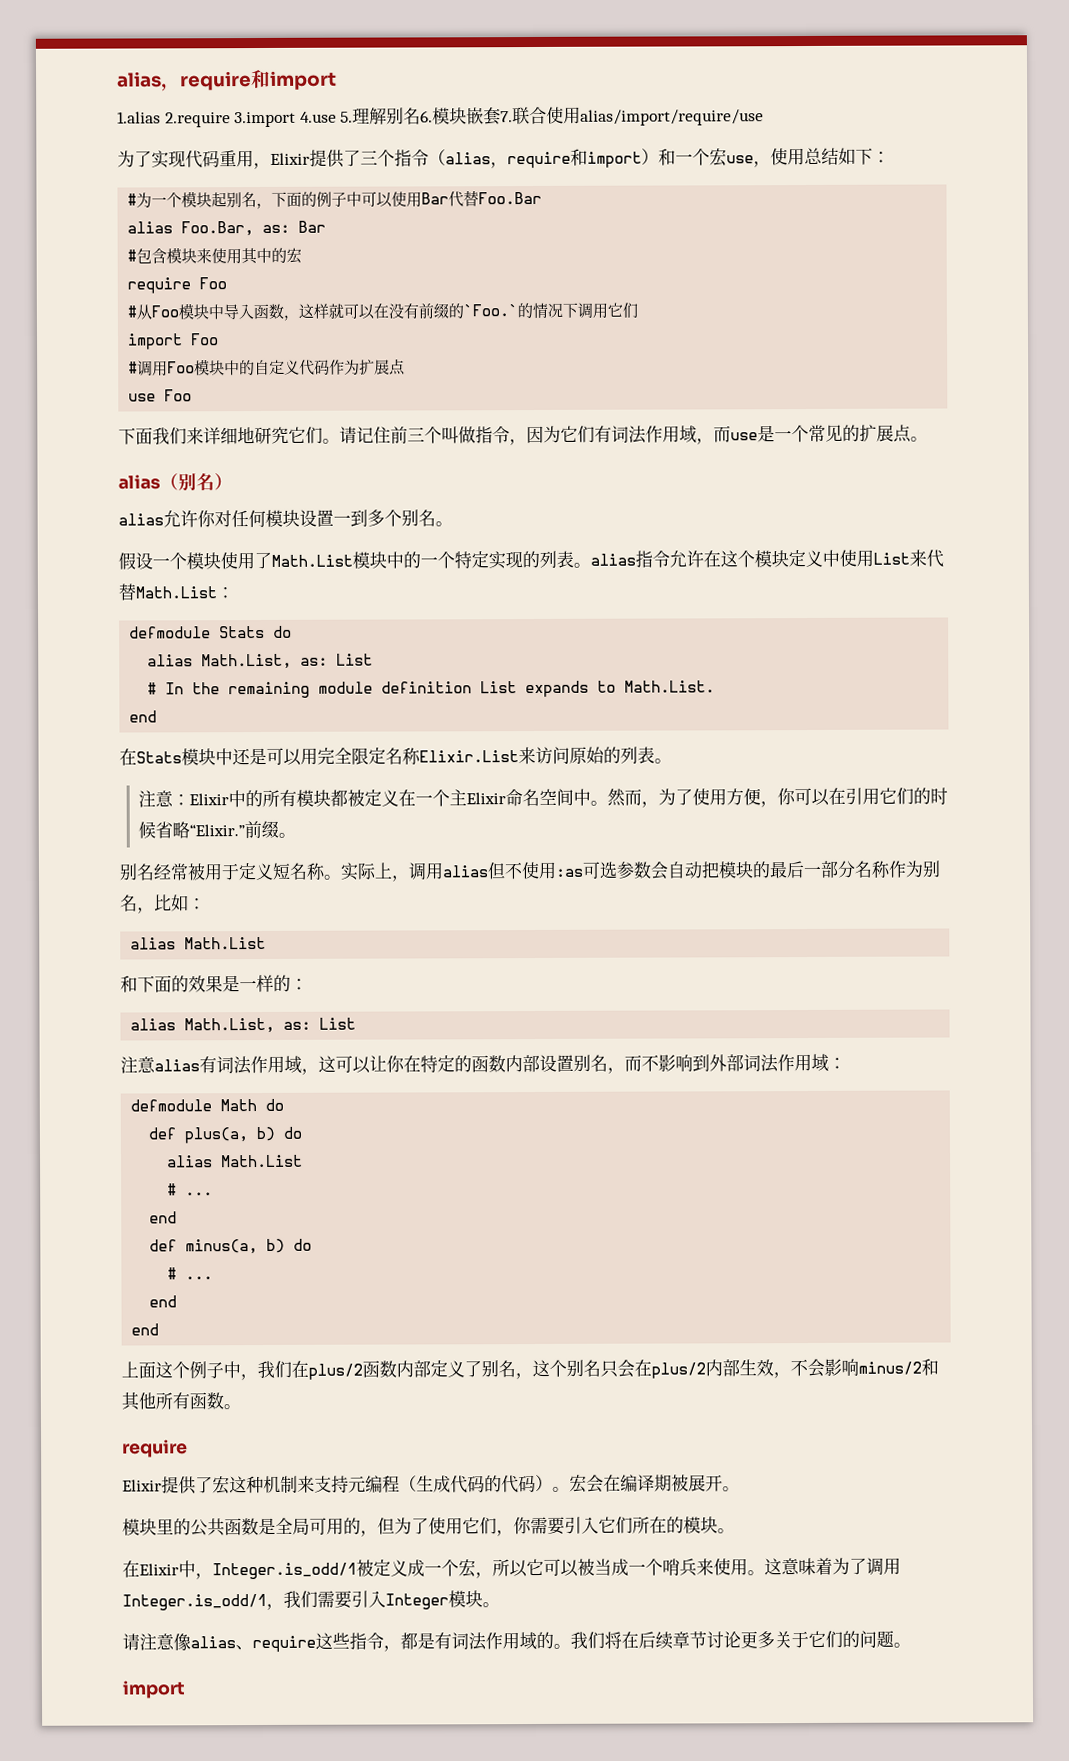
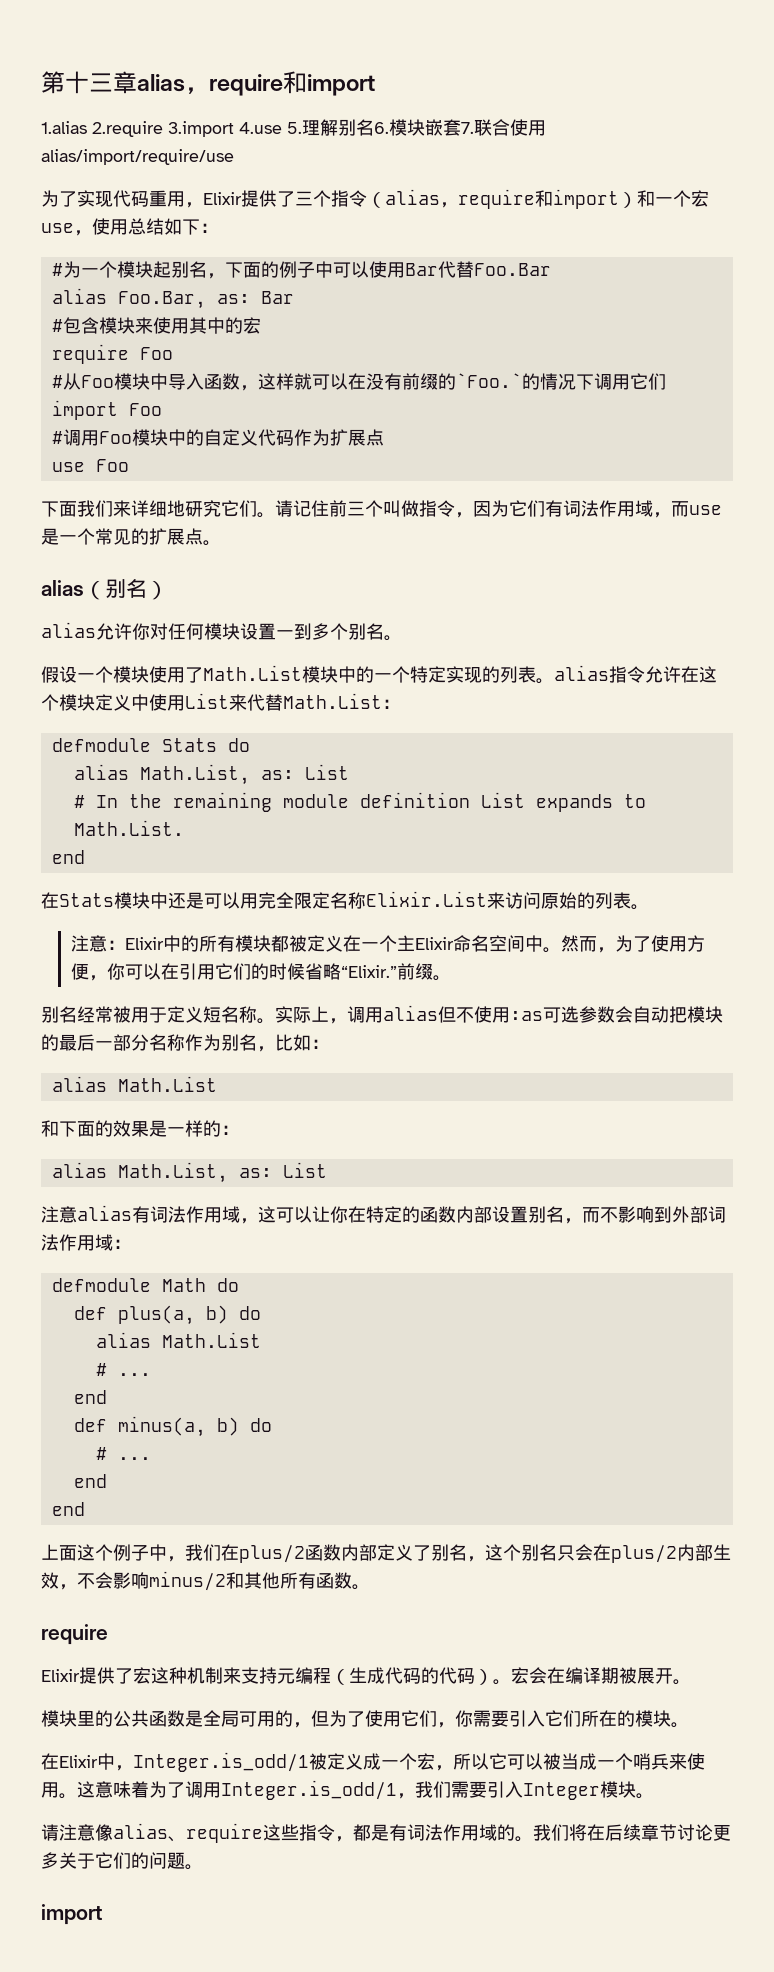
(117, 79) none -> [41,71,137,94] 第十三章

